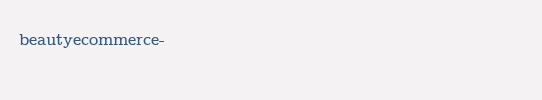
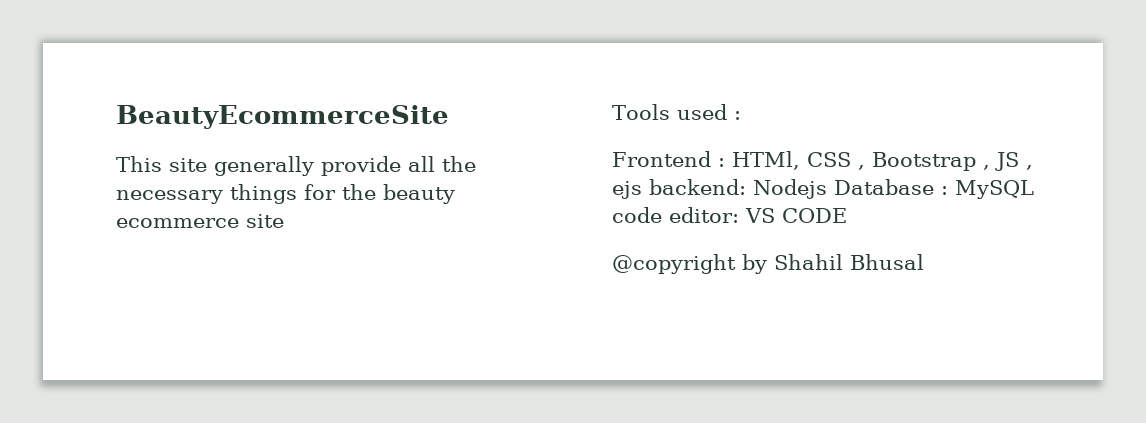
[19,34,165,48] beautyecommerce- -> [116,105,449,129] [116,156,476,176] [116,184,455,204] [116,214,284,228] [612,104,741,120] [612,151,1033,171] [612,179,1034,199] [612,207,847,223] [612,254,924,274] BeautyEcommerceSite // This site generally provide all the necessary things for the beauty ecommerce site // Tools used : // Frontend : HTMl, CSS , Bootstrap , JS , ejs backend: Nodejs Database : MySQL code editor: VS CODE // @copyright by Shahil Bhusal

